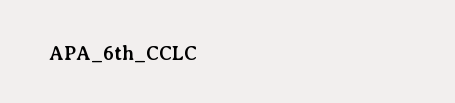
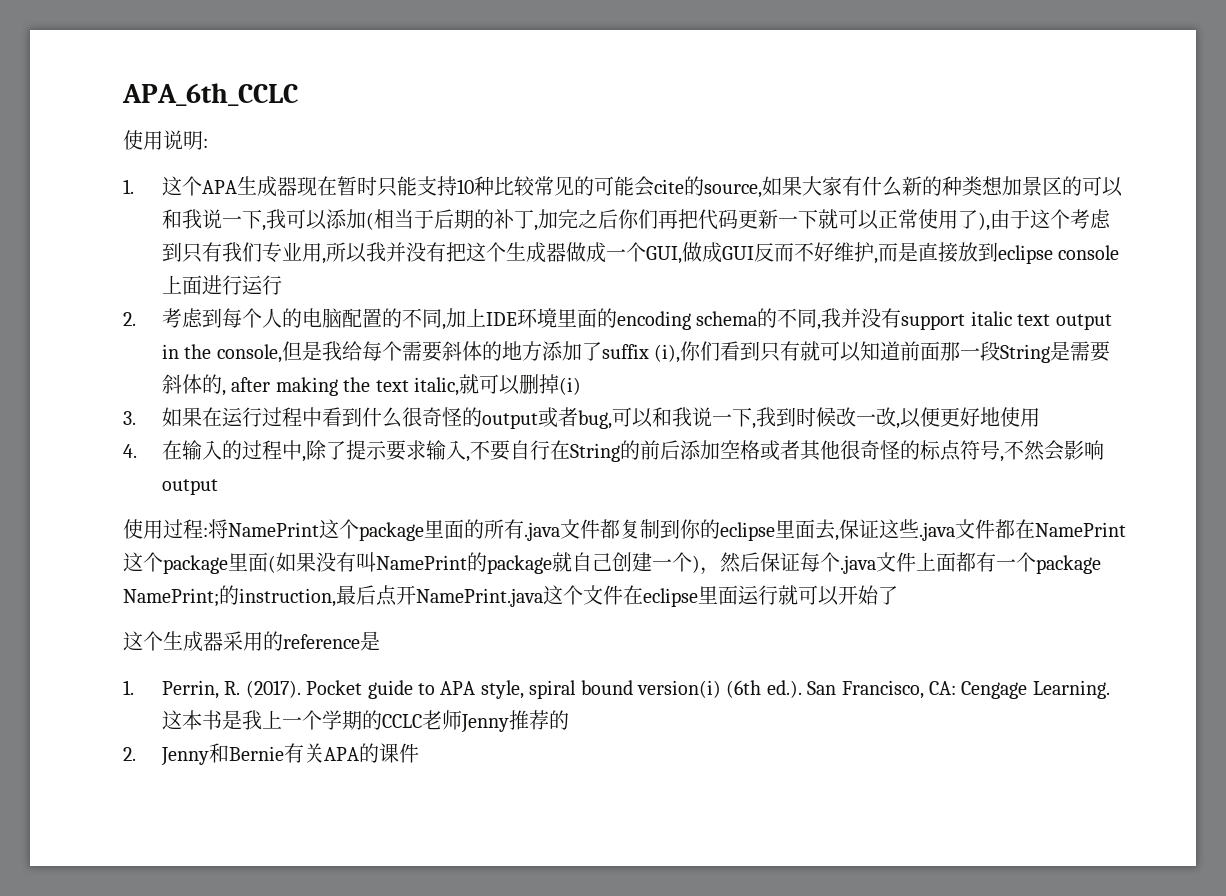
(197, 54) none -> [123,130,208,150] [123,176,1124,198] [162,209,1112,231] [162,242,1120,264] [162,275,283,295] [123,308,1112,330] [162,341,1111,363] [162,374,582,396] [123,407,1041,429] [123,440,1105,462] [162,479,219,495] [123,519,1126,541] [123,552,1101,575] [123,585,898,607] [123,631,380,652] [123,680,1110,699] [162,710,570,733] [123,743,420,766] // 使用说明: // 1.这个APA生成器现在暂时只能支持10种比较常见的可能会cite的source,如果大家有什么新的种类想加景区的可以和我说一下,我可以添加(相当于后期的补丁,加完之后你们再把代码更新一下就可以正常使用了),由于这个考虑到只有我们专业用,所以我并没有把这个生成器做成一个GUI,做成GUI反而不好维护,而是直接放到eclipse console上面进行运行 // 2.考虑到每个人的电脑配置的不同,加上IDE环境里面的encoding schema的不同,我并没有support italic text output in the console,但是我给每个需要斜体的地方添加了suffix (i),你们看到只有就可以知道前面那一段String是需要斜体的, after making the text italic,就可以删掉(i) // 3.如果在运行过程中看到什么很奇怪的output或者bug,可以和我说一下,我到时候改一改,以便更好地使用 // 4.在输入的过程中,除了提示要求输入,不要自行在String的前后添加空格或者其他很奇怪的标点符号,不然会影响output // 使用过程:将NamePrint这个package里面的所有.java文件都复制到你的eclipse里面去,保证这些.java文件都在NamePrint这个package里面(如果没有叫NamePrint的package就自己创建一个)，然后保证每个.java文件上面都有一个package NamePrint;的instruction,最后点开NamePrint.java这个文件在eclipse里面运行就可以开始了 // 这个生成器采用的reference是 // 1. Perrin, R. (2017). Pocket guide to APA style, spiral bound version(i) (6th ed.). San Francisco, CA: Cengage Learning.这本书是我上一个学期的CCLC老师Jenny推荐的 // 2. Jenny和Bernie有关APA的课件

